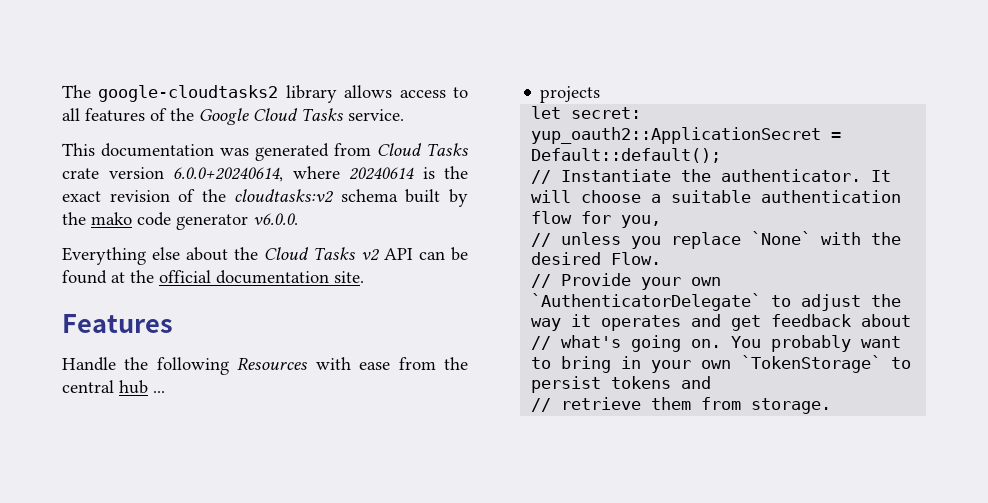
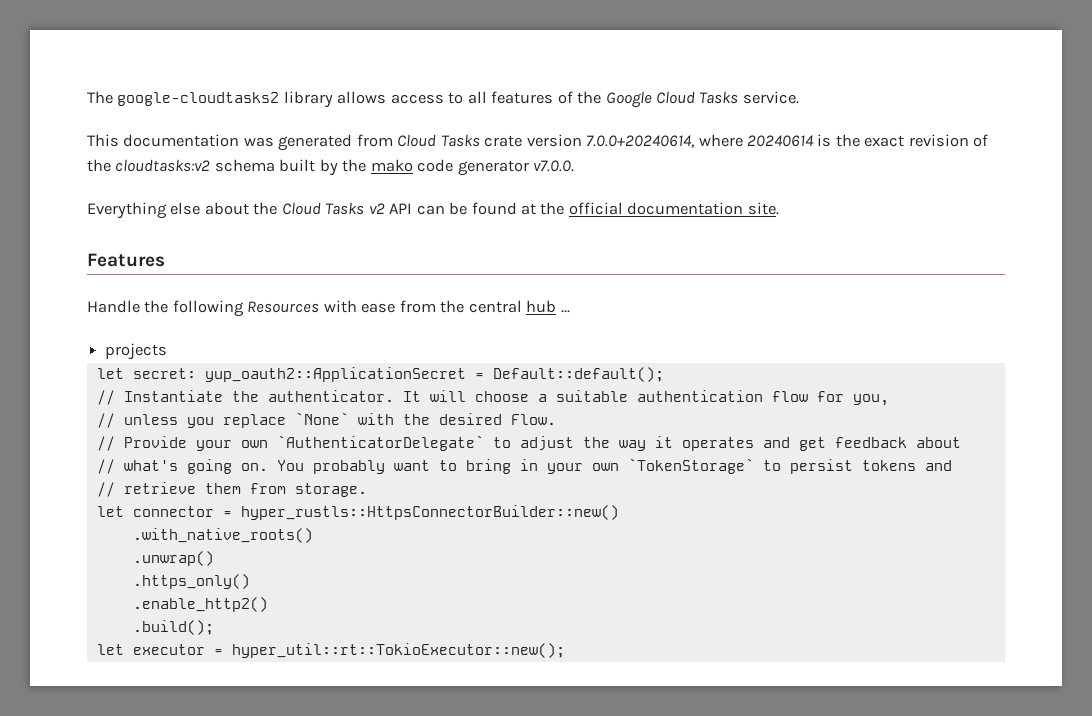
[173,167,283,182] 6.0.0+20240614, -> [586,135,695,148] 7.0.0+20240614,
[253,213,298,225] v6.0.0. -> [533,160,575,172] v7.0.0.
(832, 406) none -> [96,505,619,520] [132,528,313,543] [132,551,214,566] [132,574,250,589] [132,597,268,612] [132,620,214,635] [96,643,565,658] // let connector = hyper_rustls::HttpsConnectorBuilder::new() // .with_native_roots() // .unwrap() // .https_only() // .enable_http2() // .build(); // let executor = hyper_util::rt::TokioExecutor::new();

